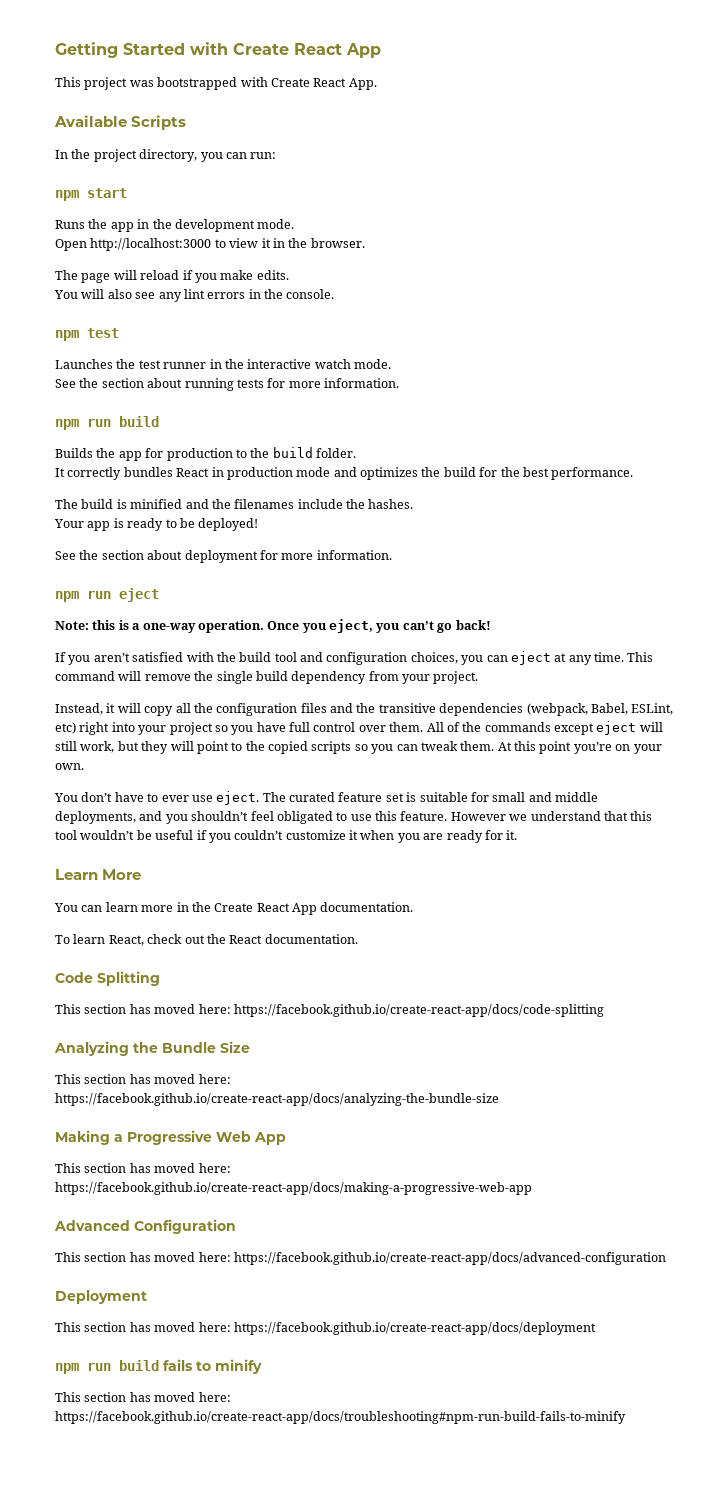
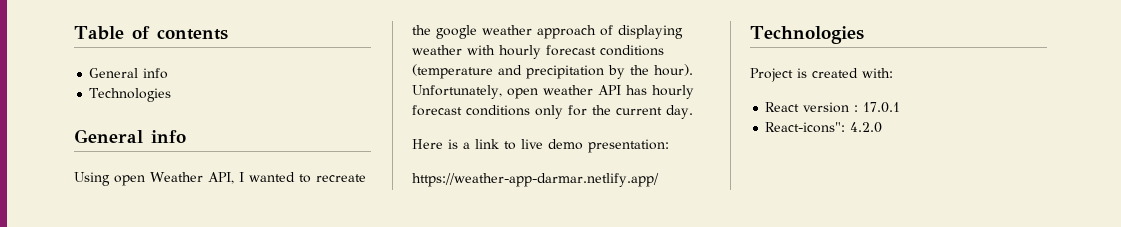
[55,42,381,58] [55,77,377,90] [54,115,187,130] [55,149,277,162] [55,188,127,201] [55,219,295,232] [55,238,365,251] [55,270,289,283] [54,289,335,302] [55,328,119,341] [55,359,391,369] [55,378,399,391] [55,416,159,430] [55,447,356,461] [55,467,634,480] [55,499,414,509] [54,518,259,531] [55,550,392,563] [55,588,159,602] [55,619,491,633] [55,651,654,665] [55,671,479,684] [55,703,674,716] [55,721,663,735] [55,741,662,754] [55,763,84,770] [54,791,598,805] [55,811,653,824] [55,830,518,843] [55,869,142,880] [54,902,414,915] [55,934,358,946] [55,971,160,986] [55,1004,604,1017] [54,1041,250,1056] [55,1074,231,1084] [55,1093,499,1106] [55,1130,286,1145] [55,1163,231,1173] [55,1182,532,1195] [54,1219,236,1234] [55,1252,666,1265] [55,1290,147,1304] [55,1322,596,1335] [55,1359,262,1374] [55,1392,231,1402] [55,1411,626,1424] Getting Started with Create React App // This project was bootstrapped with Create React App. // Available Scripts // In the project directory, you can run: // npm start // Runs the app in the development mode. // Open http://localhost:3000 to view it in the browser. // The page will reload if you make edits. // You will also see any lint errors in the console. // npm test // Launches the test runner in the interactive watch mode. // See the section about running tests for more information. // npm run build // Builds the app for production to the build folder. // It correctly bundles React in production mode and optimizes the build for the best performance. // The build is minified and the filenames include the hashes. // Your app is ready to be deployed! // See the section about deployment for more information. // npm run eject // Note: this is a one-way operation. Once you eject, you can’t go back! // If you aren’t satisfied with the build tool and configuration choices, you can eject at any time. This command will remove the single build dependency from your project. // Instead, it will copy all the configuration files and the transitive dependencies (webpack, Babel, ESLint, etc) right into your project so you have full control over them. All of the commands except eject will still work, but they will point to the copied scripts so you can tweak them. At this point you’re on your own. // You don’t have to ever use eject. The curated feature set is suitable for small and middle deployments, and you shouldn’t feel obligated to use this feature. However we understand that this tool wouldn’t be useful if you couldn’t customize it when you are ready for it. // Learn More // You can learn more in the Create React App documentation. // To learn React, check out the React documentation. // Code Splitting // This section has moved here: https://facebook.github.io/create-react-app/docs/code-splitting // Analyzing the Bundle Size // This section has moved here: https://facebook.github.io/create-react-app/docs/analyzing-the-bundle-size // Making a Progressive Web App // This section has moved here: https://facebook.github.io/create-react-app/docs/making-a-progressive-web-app // Advanced Configuration // This section has moved here: https://facebook.github.io/create-react-app/docs/advanced-configuration // Deployment // This section has moved here: https://facebook.github.io/create-react-app/docs/deployment // npm run build fails to minify // This section has moved here: https://facebook.github.io/create-react-app/docs/troubleshooting#npm-run-build-fails-to-minify -> [74,26,228,40] [89,68,169,79] [89,88,172,102] [74,129,186,143] [74,172,366,186] [412,25,683,39] [412,45,664,59] [412,64,693,79] [412,85,694,99] [412,105,693,119] [412,139,669,153] [412,173,659,187] [750,26,864,44] [750,68,893,82] [765,102,901,113] [765,122,883,133] Table of contents // General info // Technologies // General info // Using open Weather API, I wanted to recreate the google weather approach of displaying weather with hourly forecast conditions (temperature and precipitation by the hour). Unfortunately, open weather API has hourly forecast conditions only for the current day. // Here is a link to live demo presentation: // https://weather-app-darmar.netlify.app/ // Technologies // Project is created with: // React version : 17.0.1 // React-icons": 4.2.0

